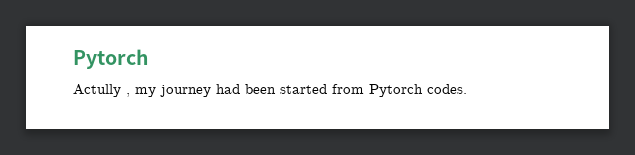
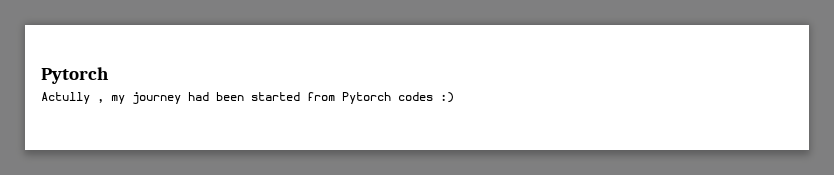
[427,84,467,94] codes. -> [398,92,454,103] codes :)

